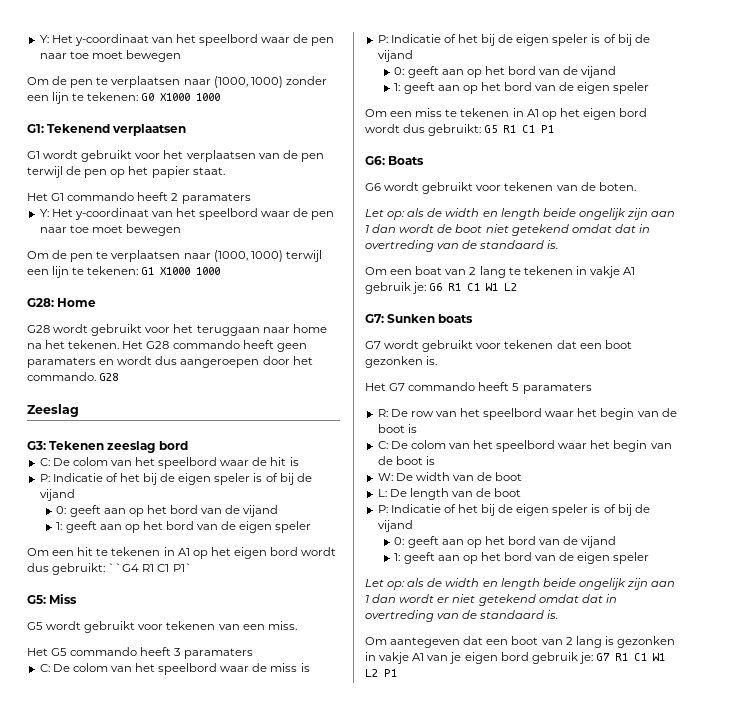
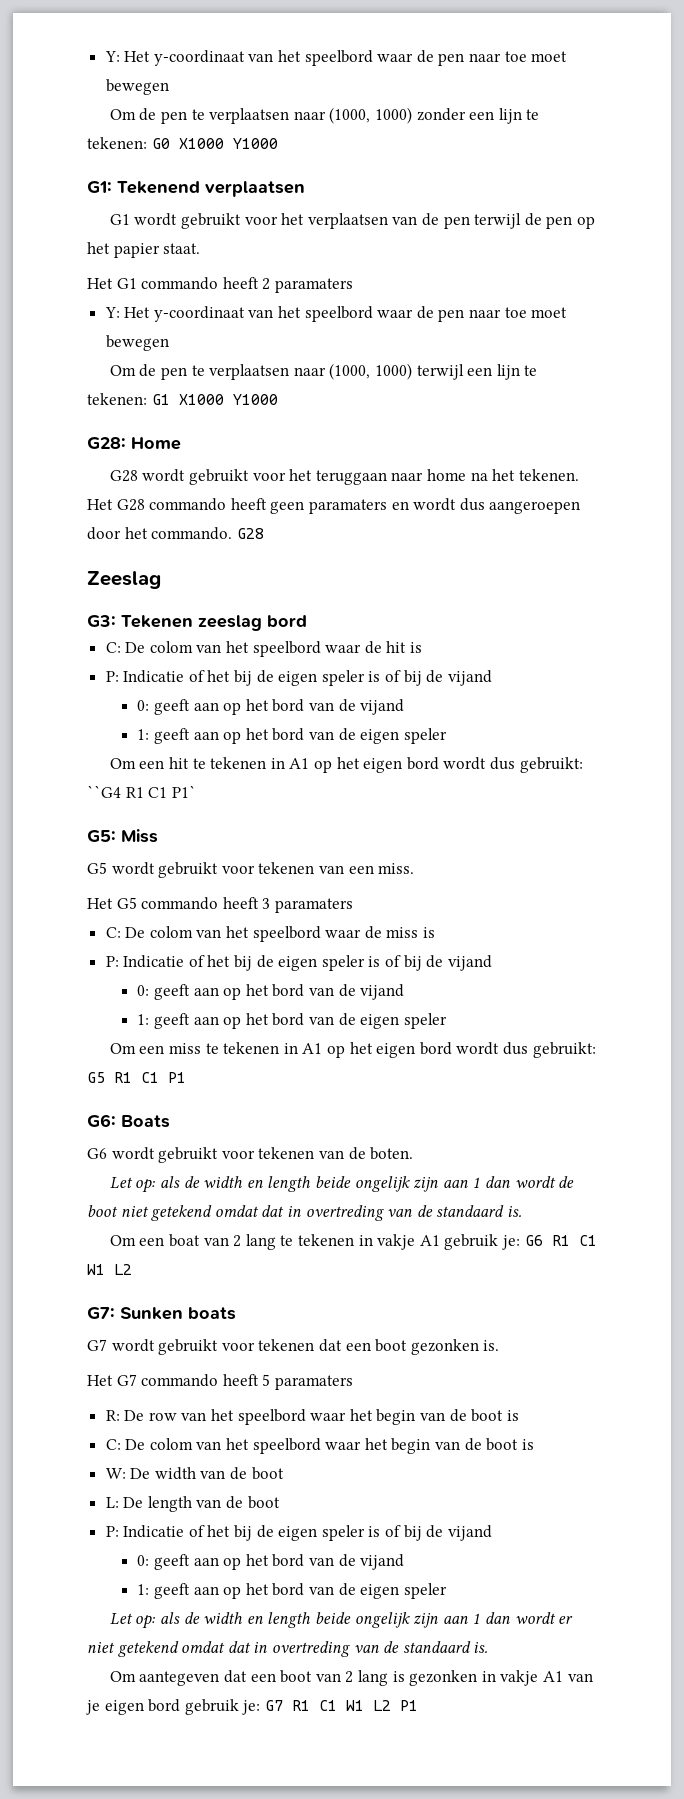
[196,93,221,101] 1000 -> [232,138,278,149] Y1000
[196,267,221,275] 1000 -> [232,394,278,405] Y1000

